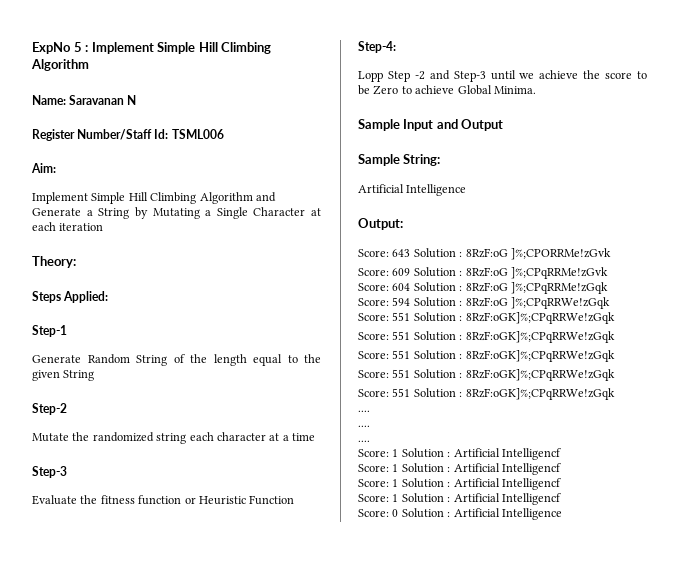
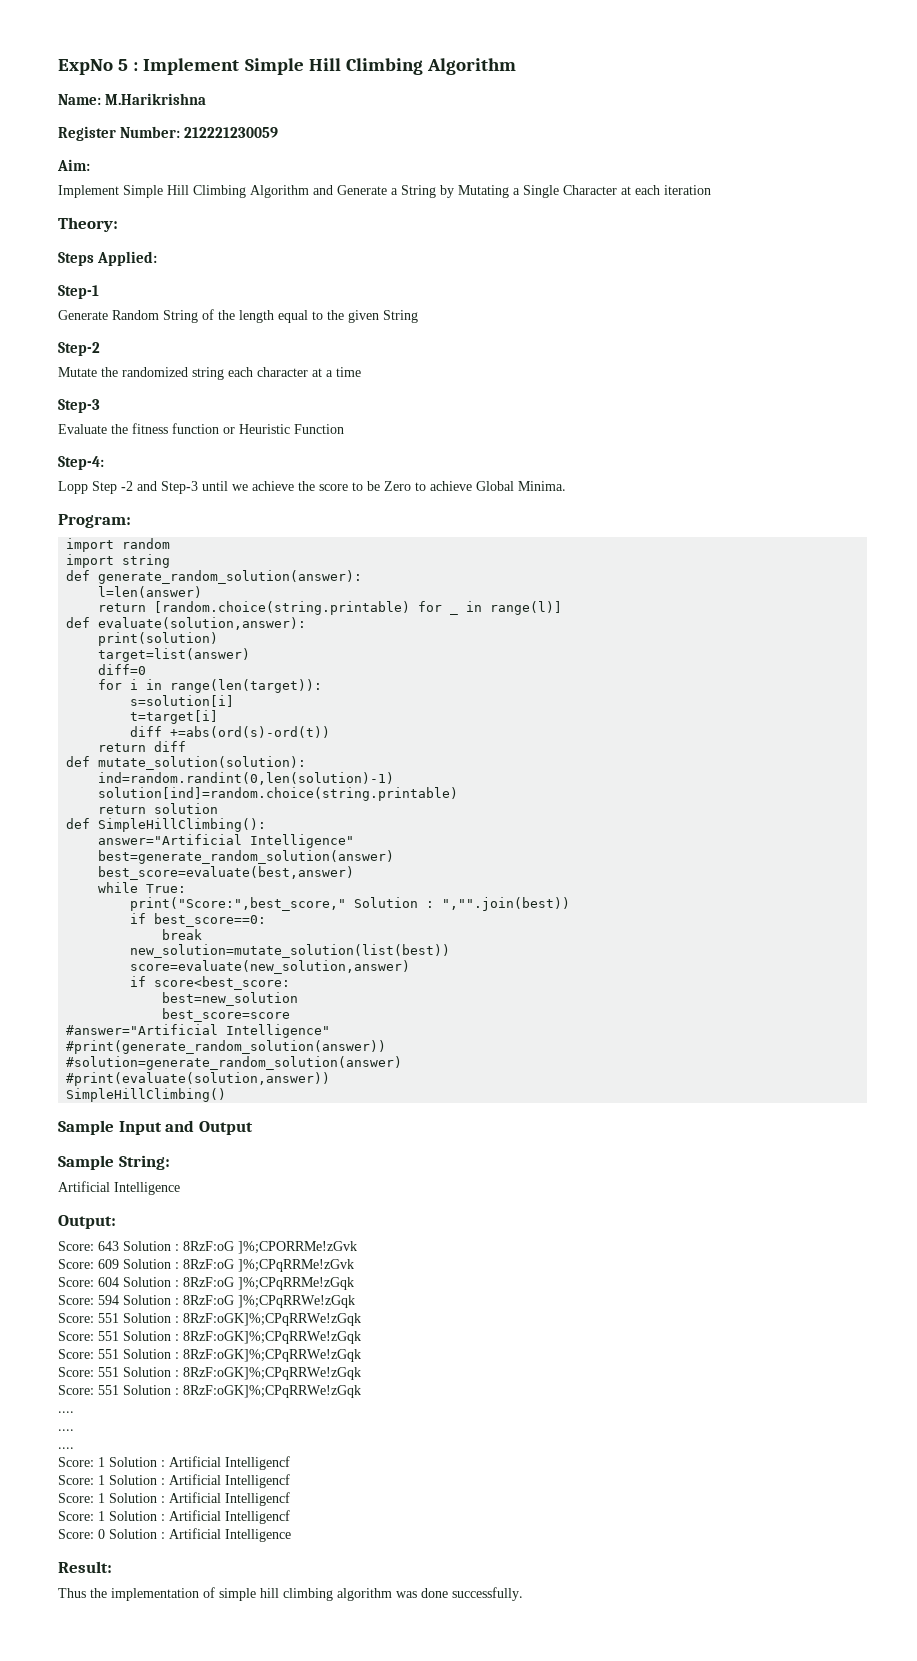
[69,95,137,105] Saravanan N -> [105,93,207,105] M.Harikrishna
[77,129,224,140] Number/Staff Id: TSML006 -> [120,126,279,138] Number: 212221230059
(536, 90) none -> [58,514,131,528] [66,538,171,552] [66,554,171,568] [66,570,363,584] [98,586,203,598] [98,601,443,615] [450,612,459,615] [466,601,563,615] [66,617,307,630] [98,632,219,646] [98,648,251,662] [98,664,147,675] [98,679,323,693] [130,695,235,707] [130,710,219,724] [130,726,331,738] [98,741,187,752] [66,756,307,770] [98,772,395,785] [98,787,459,801] [98,803,219,814] [66,818,267,832] [98,834,355,848] [98,850,395,864] [98,866,355,880] [98,882,187,893] [130,897,571,911] [130,913,267,927] [162,929,203,940] [130,944,451,958] [130,960,411,974] [130,976,291,990] [162,992,299,1006] [162,1008,291,1022] [66,1024,331,1038] [66,1040,387,1054] [66,1056,403,1070] [66,1072,331,1086] [66,1088,227,1102] // Program: // import random // import string // def generate_random_solution(answer): // l=len(answer) // return [random.choice(string.printable) for _ in range(l)] // def evaluate(solution,answer): // print(solution) // target=list(answer) // diff=0 // for i in range(len(target)): // s=solution[i] // t=target[i] // diff +=abs(ord(s)-ord(t)) // return diff // def mutate_solution(solution): // ind=random.randint(0,len(solution)-1) // solution[ind]=random.choice(string.printable) // return solution // def SimpleHillClimbing(): // answer="Artificial Intelligence" // best=generate_random_solution(answer) // best_score=evaluate(best,answer) // while True: // print("Score:",best_score," Solution : ","".join(best)) // if best_score==0: // break // new_solution=mutate_solution(list(best)) // score=evaluate(new_solution,answer) // if score<best_score: // best=new_solution // best_score=score // #answer="Artificial Intelligence" // #print(generate_random_solution(answer)) // #solution=generate_random_solution(answer) // #print(evaluate(solution,answer)) // SimpleHillClimbing()
(562, 514) none -> [58,1561,112,1573] [58,1587,523,1601] // Result: // Thus the implementation of simple hill climbing algorithm was done successfully.

